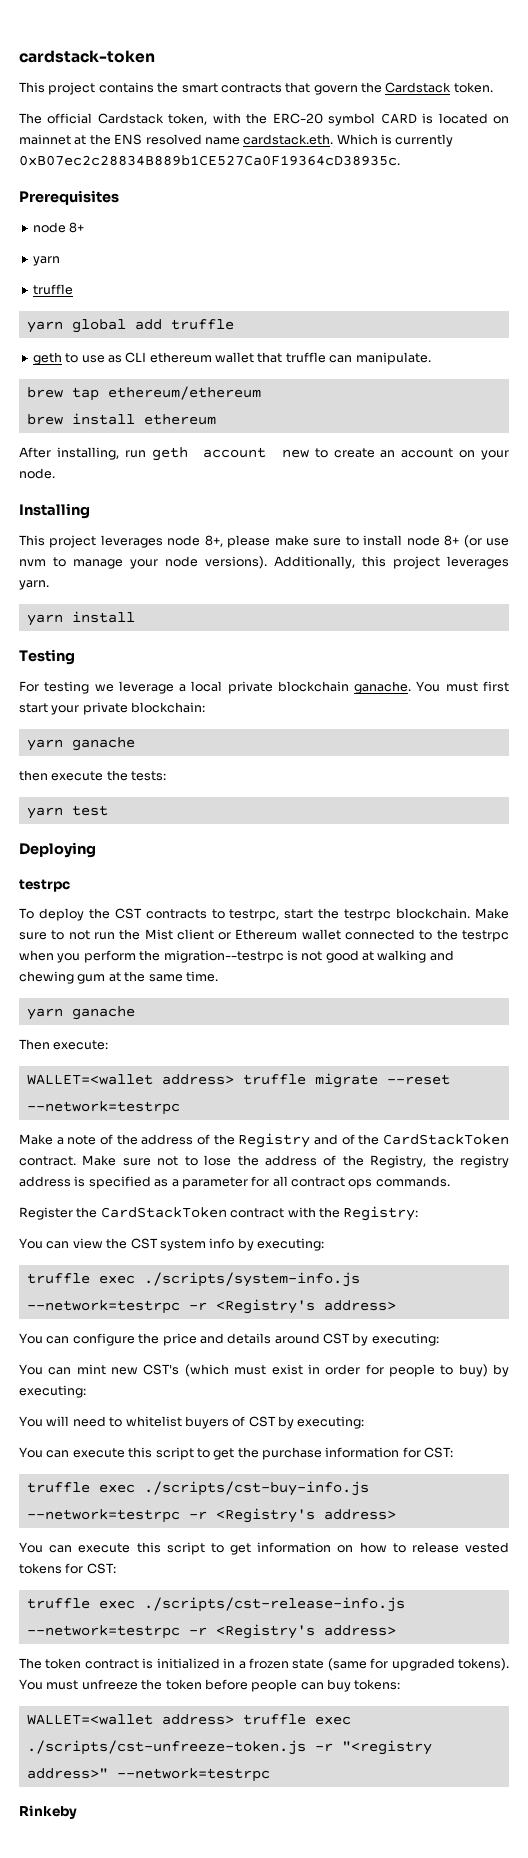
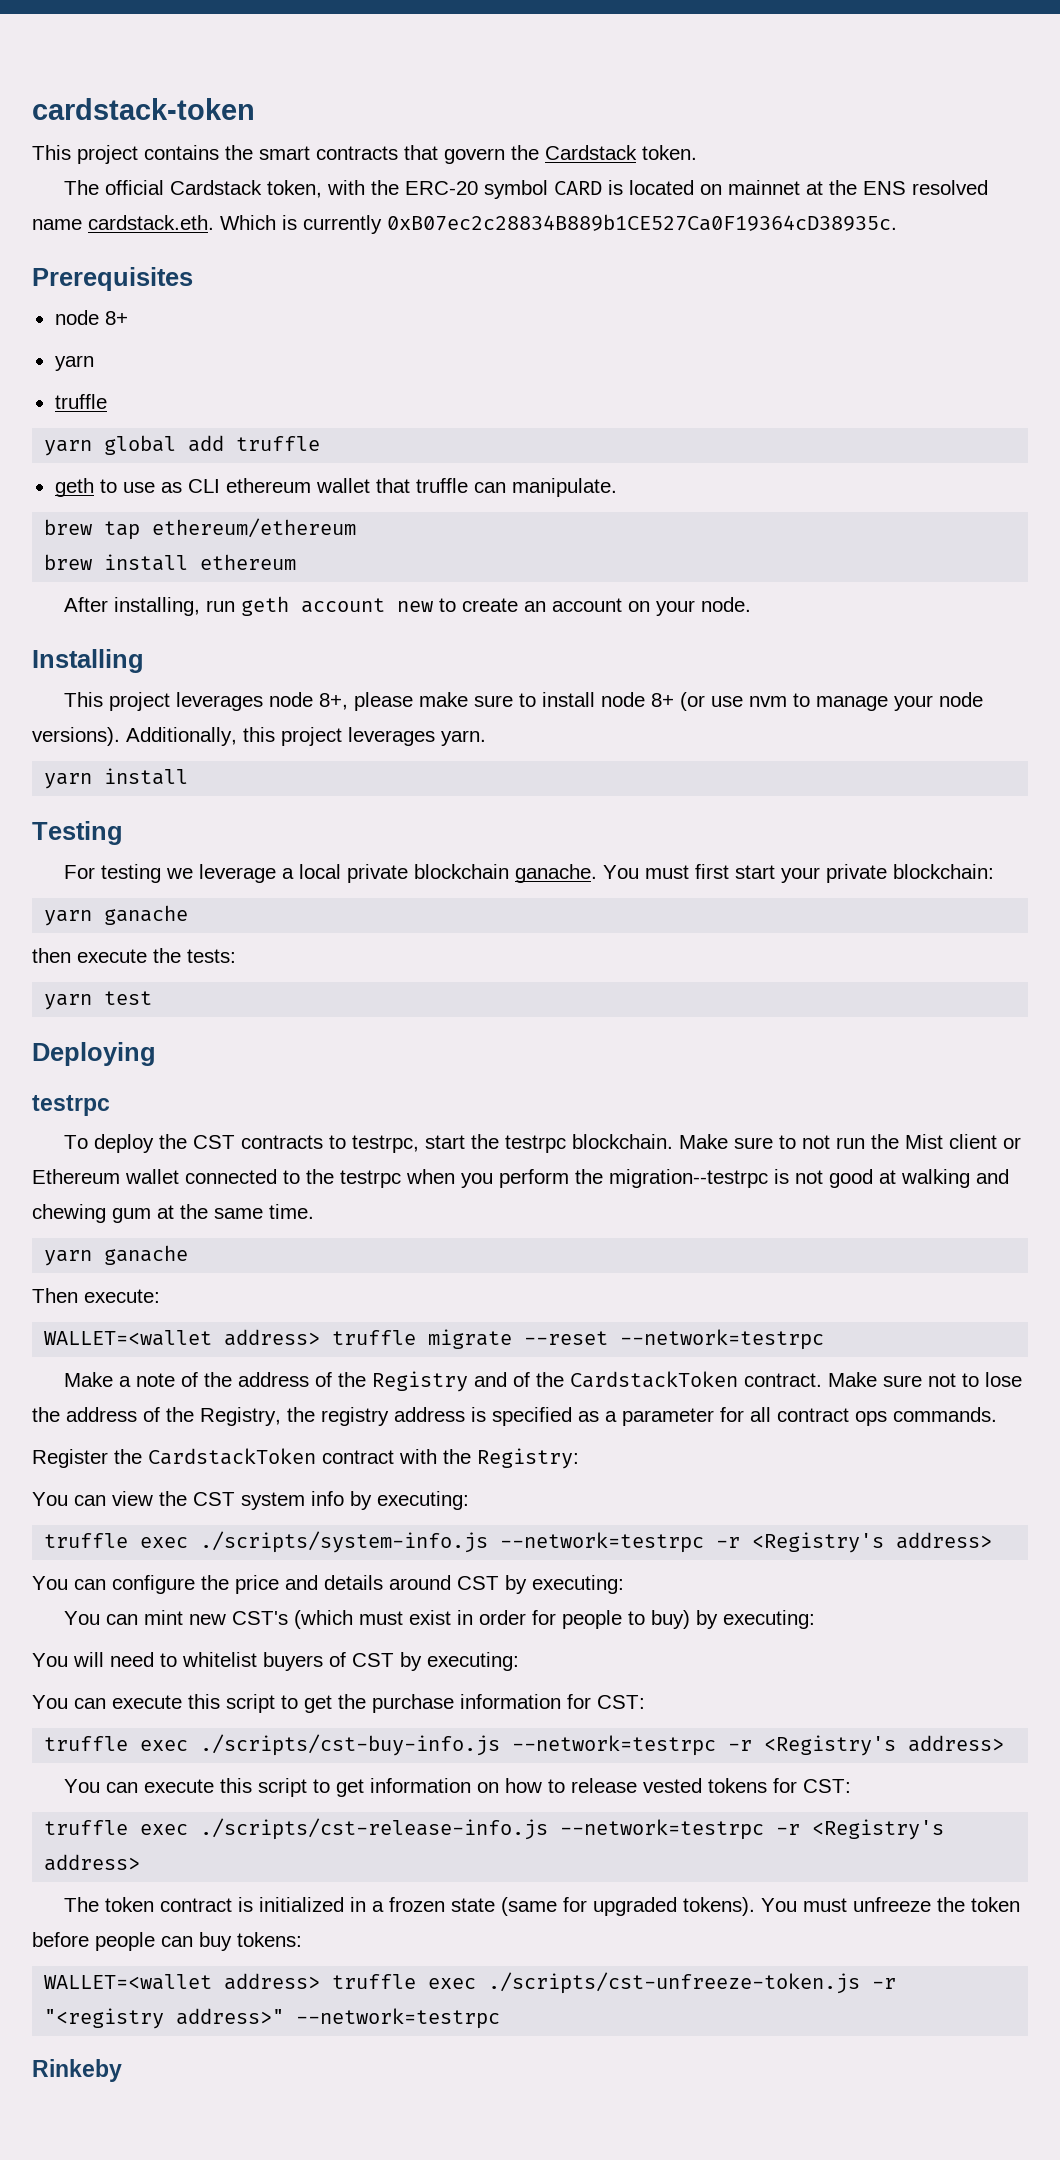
[383,1134,510,1145] CardStackToken -> [569,1371,738,1388] CardstackToken
[100,1207,227,1218] CardStackToken -> [148,1448,316,1465] CardstackToken

